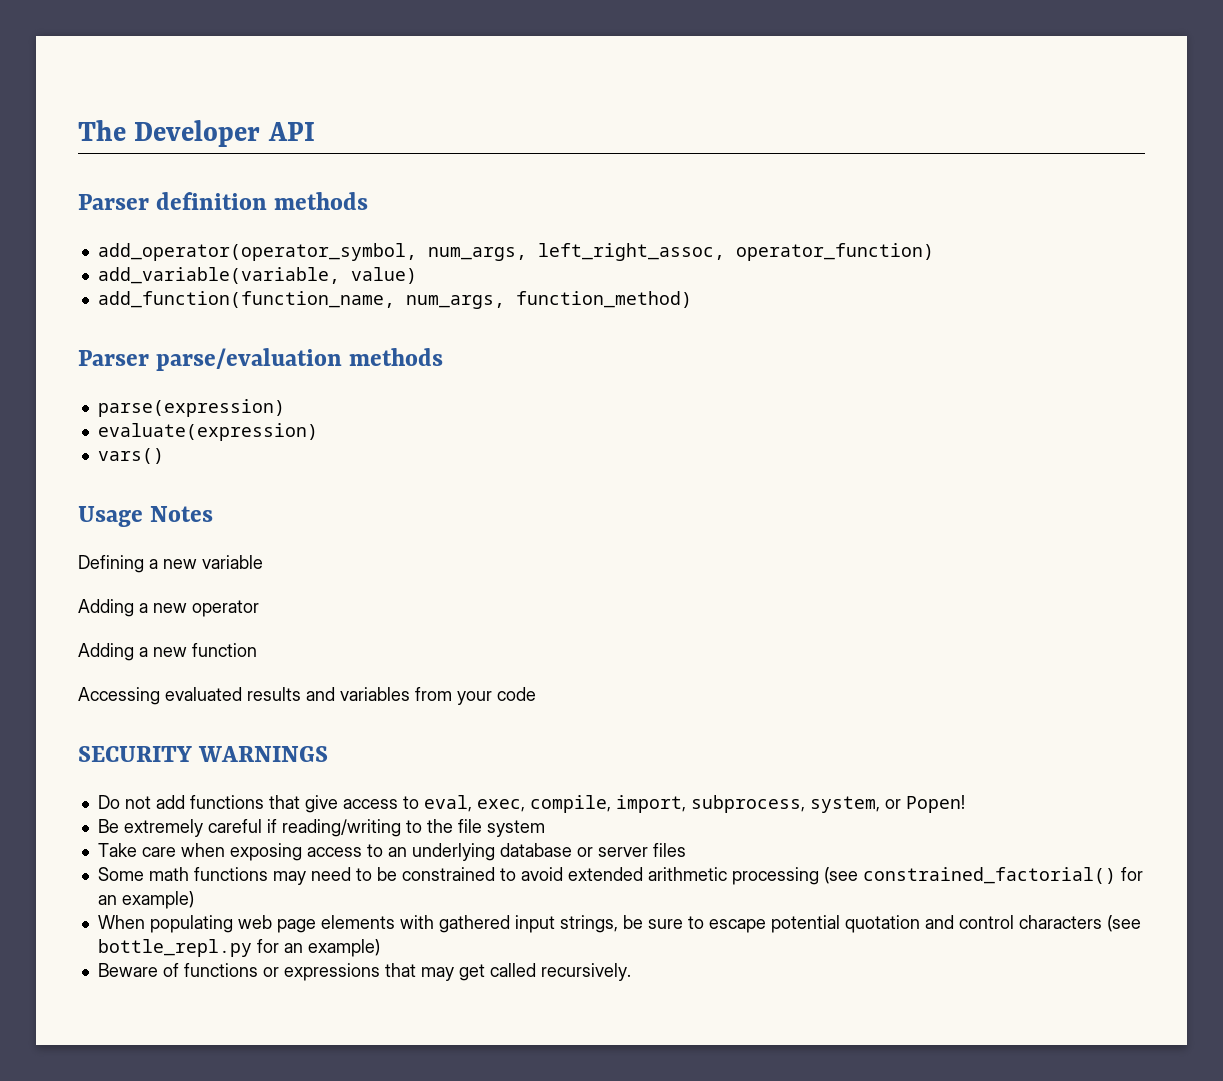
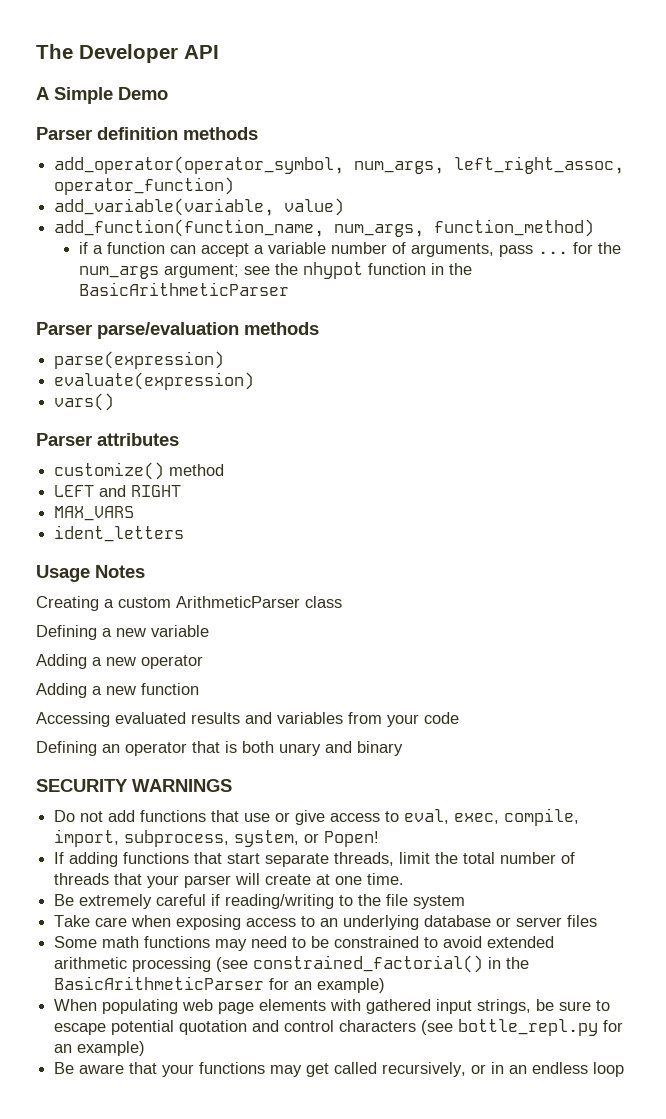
(315, 131) none -> [36,87,168,104] // A Simple Demo
(692, 299) none -> [79,242,622,257] [79,262,473,279] [79,282,290,296] // if a function can accept a variable number of arguments, pass ... for the num_args argument; see the nhypot function in the BasicArithmeticParser
[78,506,214,527] Usage Notes -> [36,433,179,446] [54,462,225,480] [54,485,182,497] [54,506,135,521] [54,525,185,542] [36,565,145,582] [36,596,342,611] Parser attributes // customize() method // LEFT and RIGHT // MAX_VARS // ident_letters // Usage Notes // Creating a custom ArithmeticParser class
(536, 694) none -> [36,741,403,756] // Defining an operator that is both unary and binary
(300, 802) none -> [244,812,291,822] use or
(965, 804) none -> [54,852,576,867] [54,873,405,888] // If adding functions that start separate threads, limit the total number of threads that your parser will create at one time.
(1116, 875) none -> [488,957,530,969] [54,976,265,990] in the BasicArithmeticParser
[97,963,631,981] Beware of functions or expressions that may get called recursively. -> [54,1062,625,1077] Be aware that your functions may get called recursively, or in an endless loop

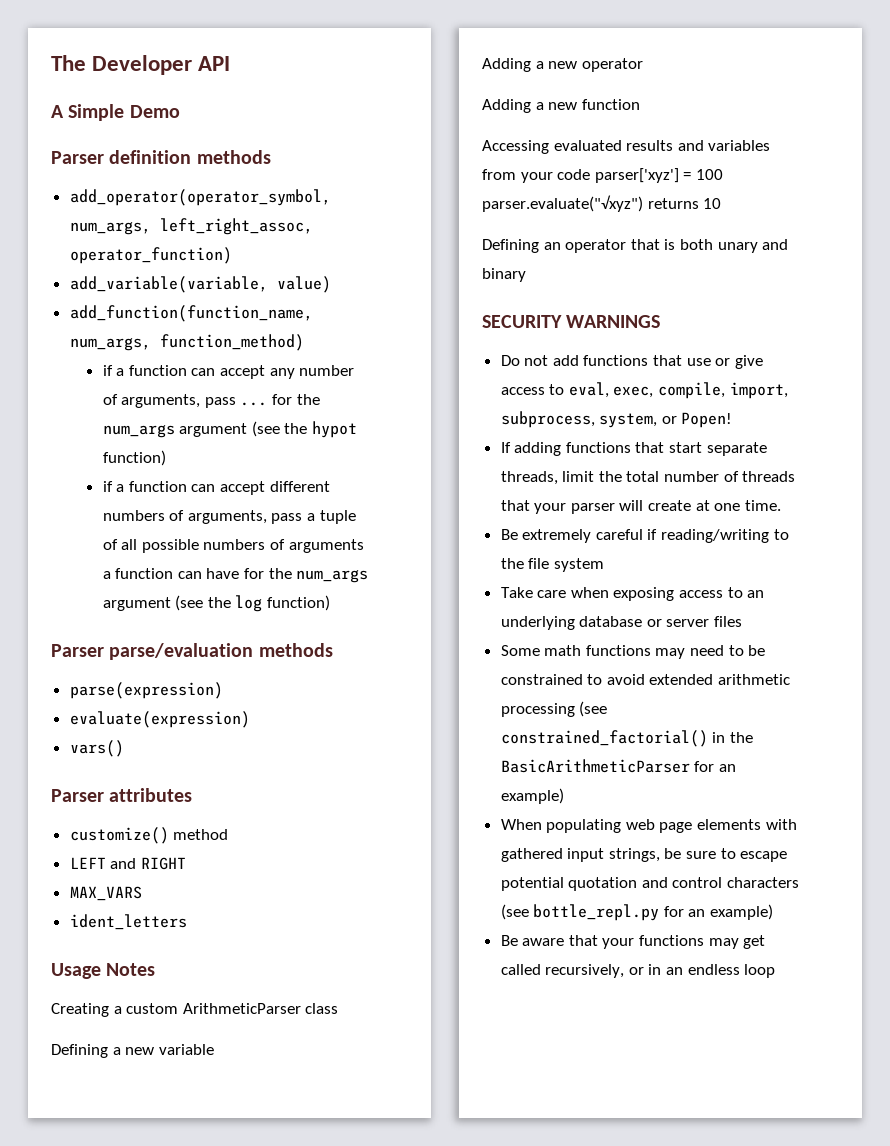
[254,242,327,254] a variable -> [269,368,295,379] any
[164,262,473,279] [79,282,290,296] argument; see the nhypot function in the BasicArithmeticParser -> [179,421,357,438] [102,450,166,466] [102,481,330,495] [102,510,356,524] [102,539,364,553] [102,568,369,583] [102,595,330,612] argument (see the hypot function) // if a function can accept different numbers of arguments, pass a tuple of all possible numbers of arguments a function can have for the num_args argument (see the log function)
(459, 718) none -> [594,168,723,183] [482,195,722,212] parser['xyz'] = 100 parser.evaluate("√xyz") returns 10

